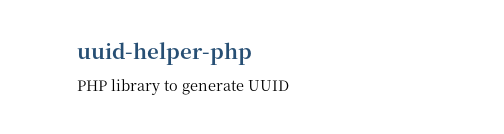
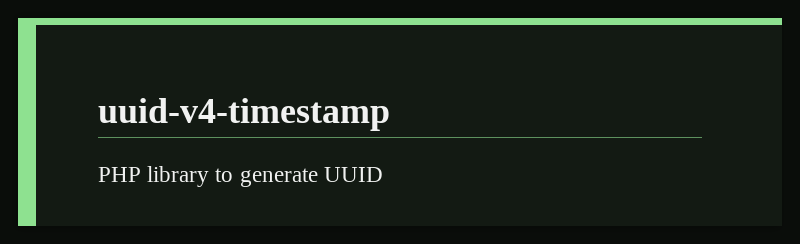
[77,42,252,65] uuid-helper-php -> [98,98,390,131] uuid-v4-timestamp

